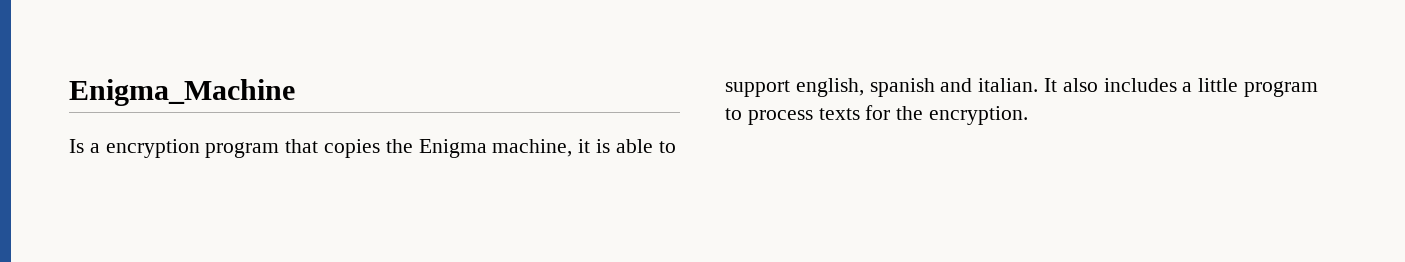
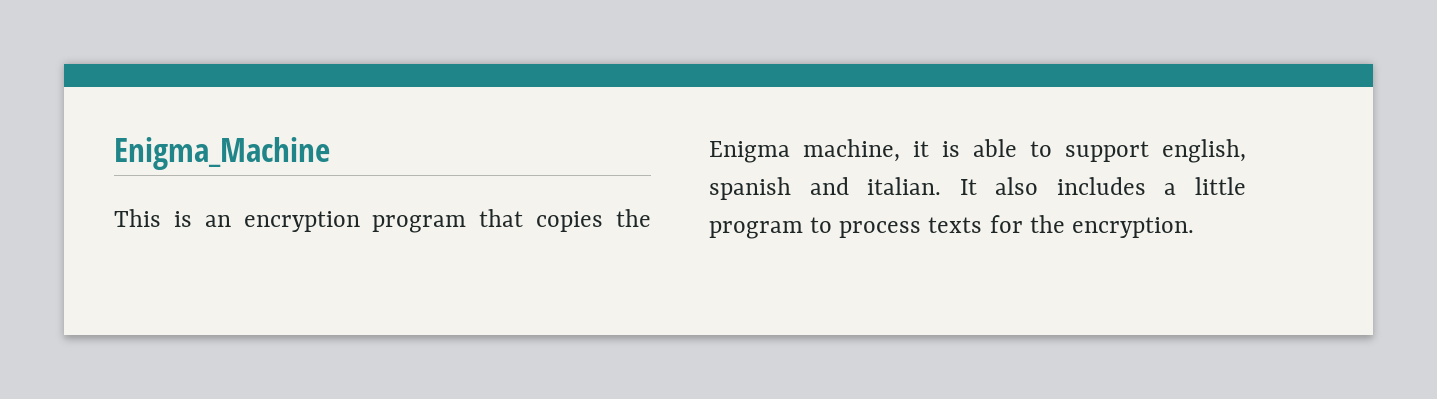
[69,139,100,153] Is a -> [114,209,231,227] This is an

